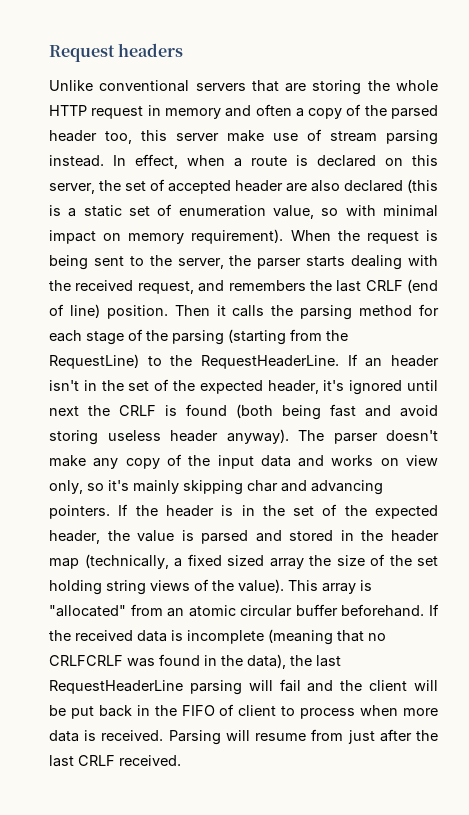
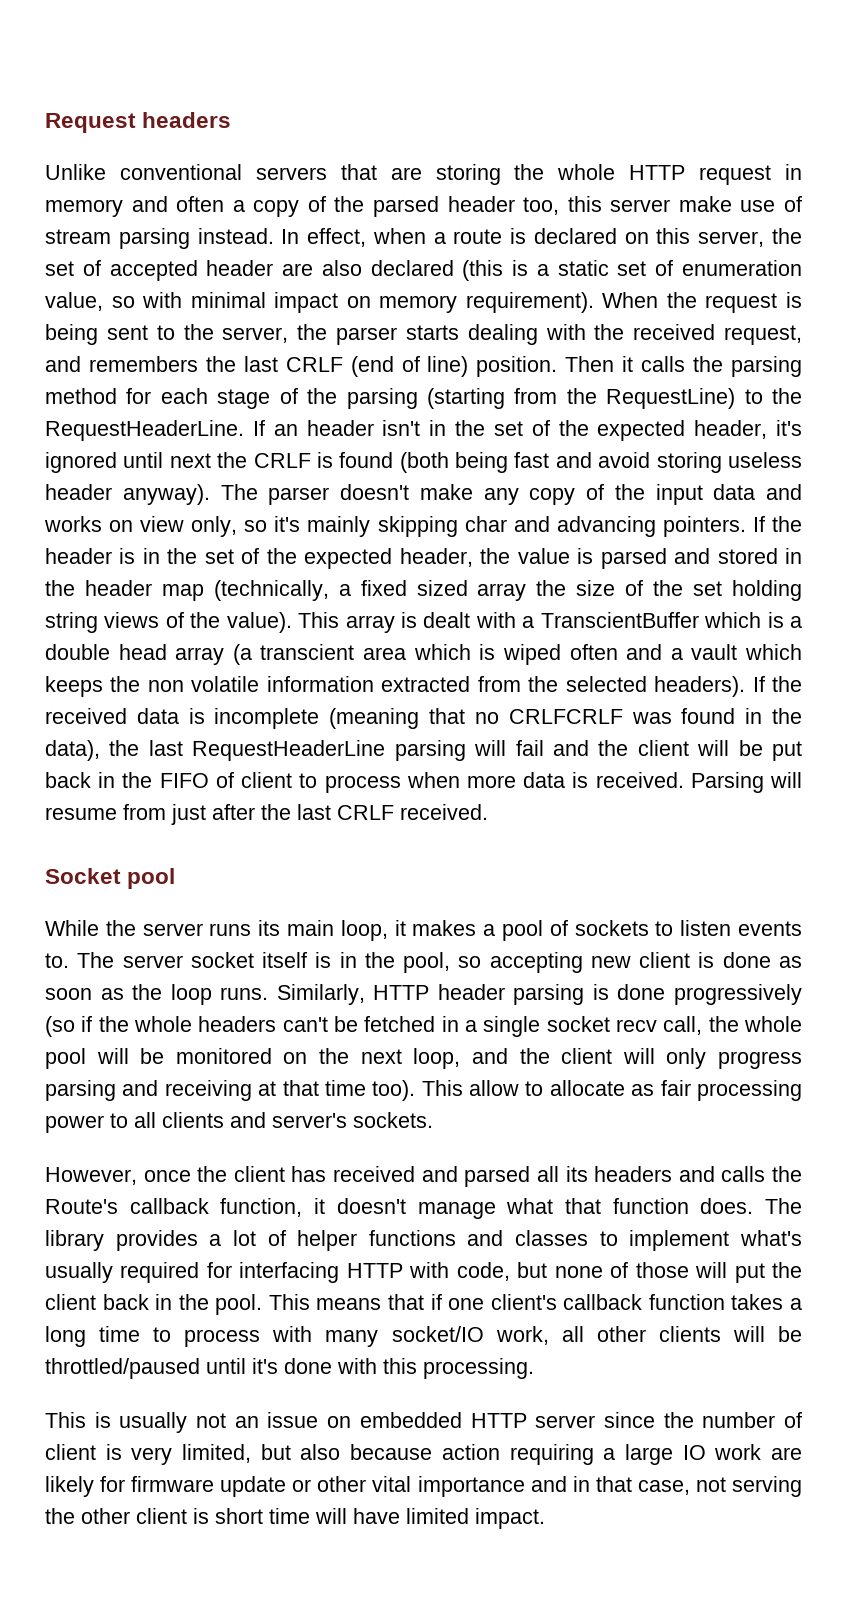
[49,604,425,617] "allocated" from an atomic circular buffer beforehand. -> [423,612,803,628] [45,644,803,665] [45,676,746,697] dealt with a TranscientBuffer which is a double head array (a transcient area which is wiped often and a vault which keeps the non volatile information extracted from the selected headers).
(181, 760) none -> [45,868,176,889] [45,920,802,941] [45,952,802,973] [45,984,802,1005] [45,1016,802,1037] [45,1048,803,1069] [45,1080,802,1101] [45,1112,433,1133] [45,1166,803,1187] [45,1198,803,1219] [45,1230,802,1251] [45,1262,802,1283] [45,1294,802,1315] [45,1326,803,1347] [45,1358,534,1379] [45,1412,803,1433] [45,1444,803,1465] [45,1476,803,1497] [45,1508,545,1529] // Socket pool // While the server runs its main loop, it makes a pool of sockets to listen events to. The server socket itself is in the pool, so accepting new client is done as soon as the loop runs. Similarly, HTTP header parsing is done progressively (so if the whole headers can't be fetched in a single socket recv call, the whole pool will be monitored on the next loop, and the client will only progress parsing and receiving at that time too). This allow to allocate as fair processing power to all clients and server's sockets. // However, once the client has received and parsed all its headers and calls the Route's callback function, it doesn't manage what that function does. The library provides a lot of helper functions and classes to implement what's usually required for interfacing HTTP with code, but none of those will put the client back in the pool. This means that if one client's callback function takes a long time to process with many socket/IO work, all other clients will be throttled/paused until it's done with this processing. // This is usually not an issue on embedded HTTP server since the number of client is very limited, but also because action requiring a large IO work are likely for firmware update or other vital importance and in that case, not serving the other client is short time will have limited impact.

